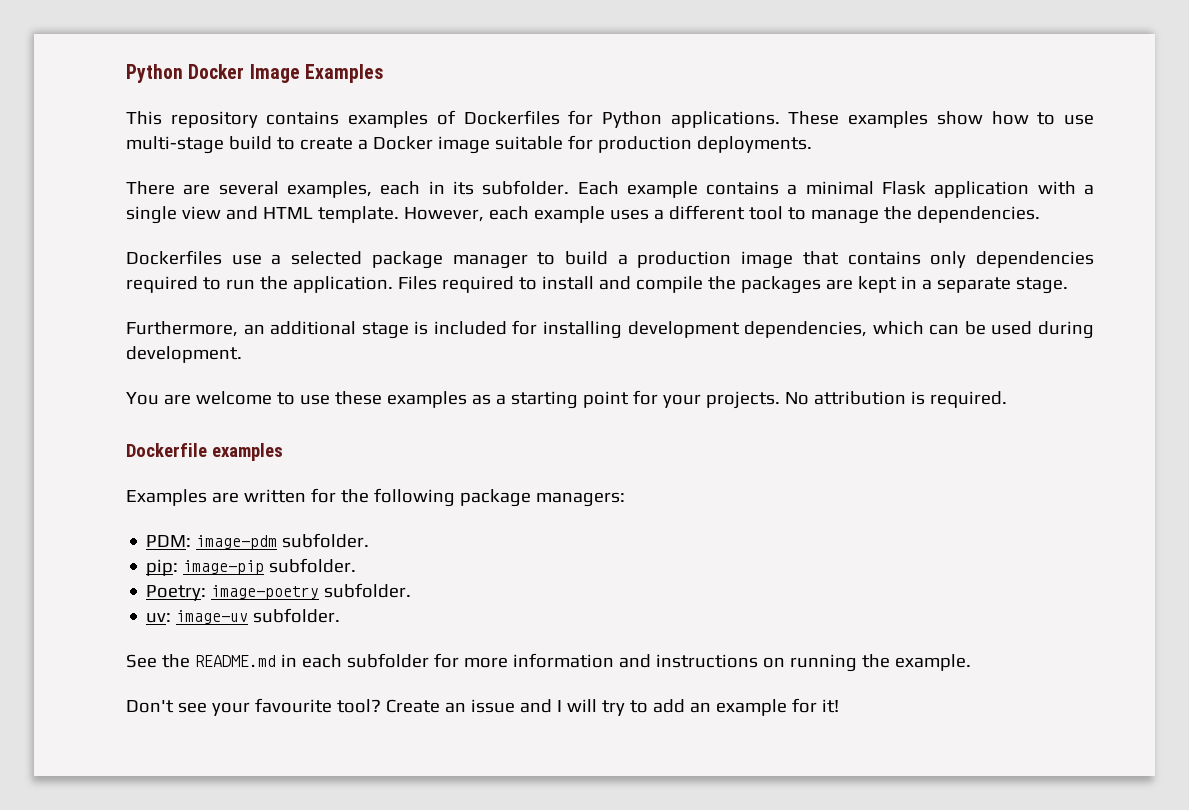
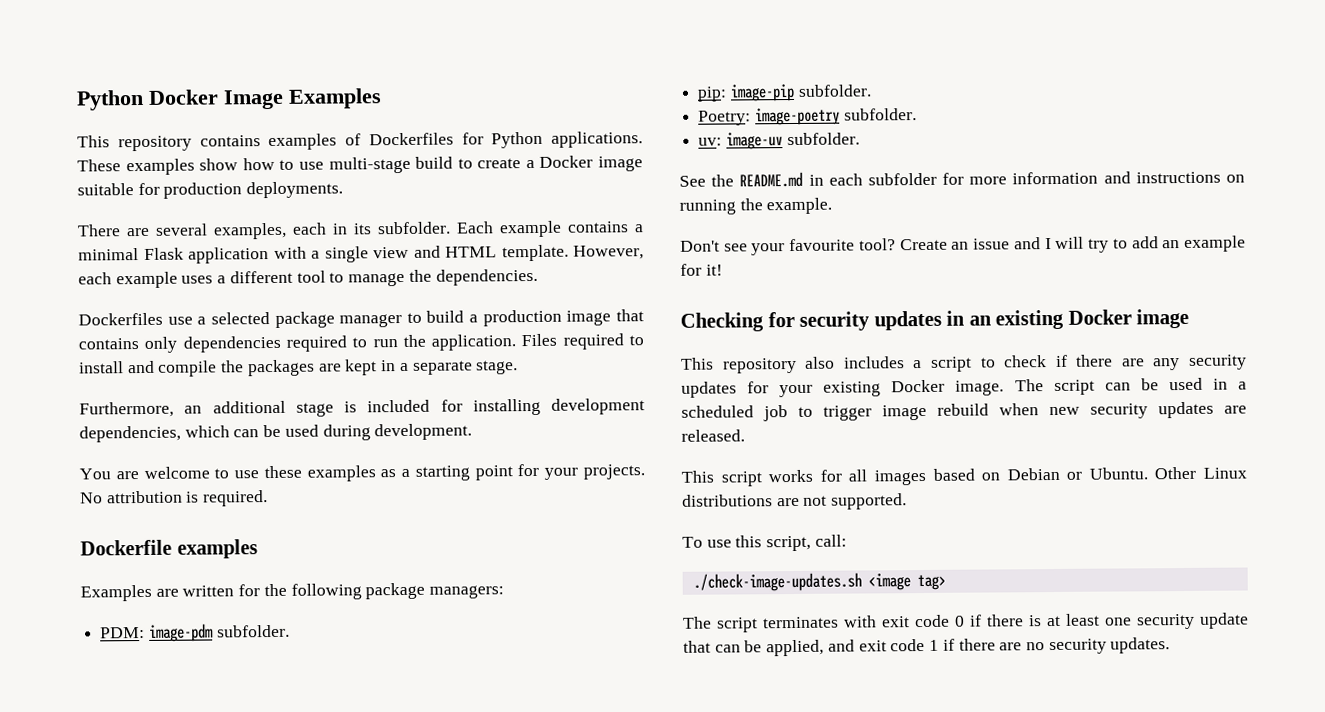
(839, 706) none -> [680,308,1190,332] [681,354,1247,374] [681,377,1247,398] [681,401,1247,422] [681,429,745,442] [681,466,1247,487] [682,493,908,510] [682,534,847,552] [692,572,946,592] [683,612,1249,633] [683,637,1171,657] // Checking for security updates in an existing Docker image // This repository also includes a script to check if there are any security updates for your existing Docker image. The script can be used in a scheduled job to trigger image rebuild when new security updates are released. // This script works for all images based on Debian or Ubuntu. Other Linux distributions are not supported. // To use this script, call: // ./check-image-updates.sh <image tag> // The script terminates with exit code 0 if there is at least one security update that can be applied, and exit code 1 if there are no security updates.

